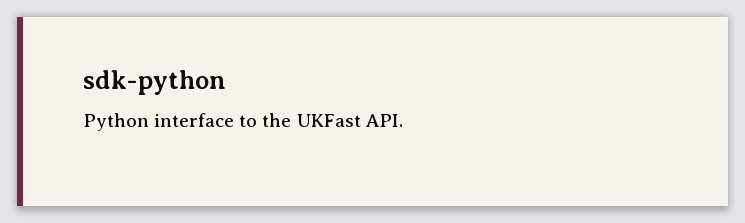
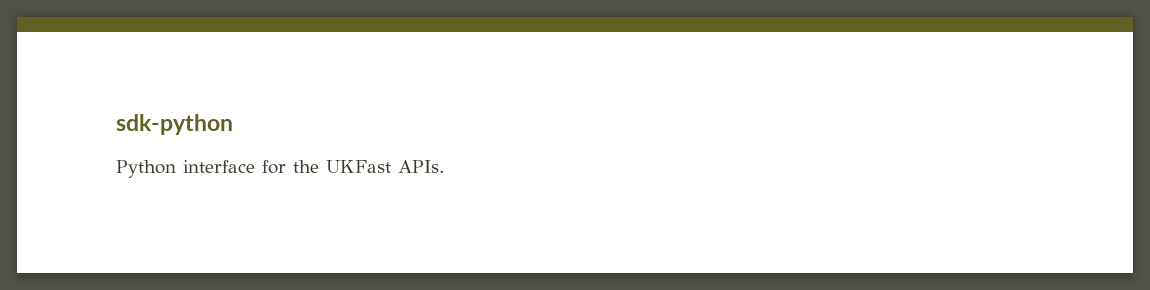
[239,115,258,127] to -> [262,160,286,174] for
[365,114,403,127] API. -> [398,160,444,173] APIs.

